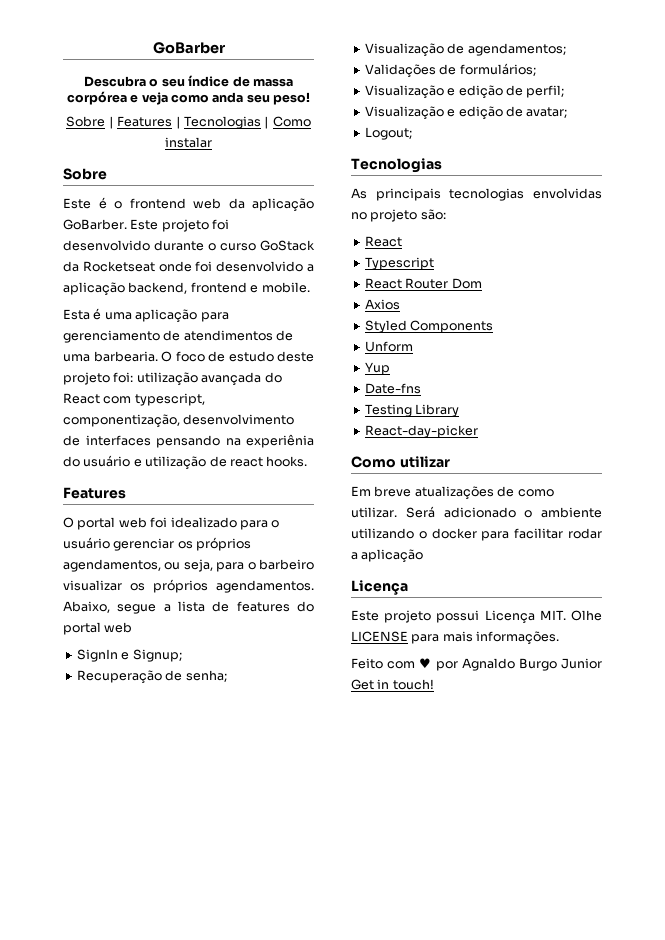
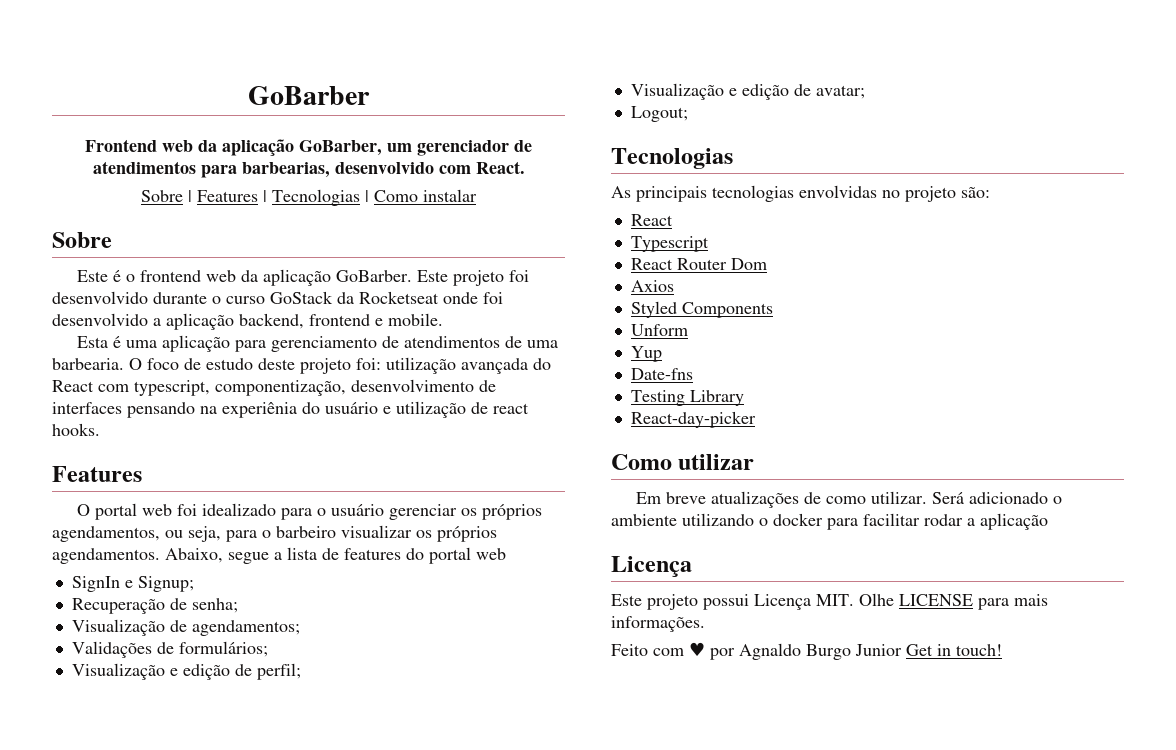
[84,75,293,87] [66,91,311,105] Descubra o seu índice de massa corpórea e veja como anda seu peso! -> [85,139,532,156] [92,161,525,178] Frontend web da aplicação GoBarber, um gerenciador de atendimentos para barbearias, desenvolvido com React.

